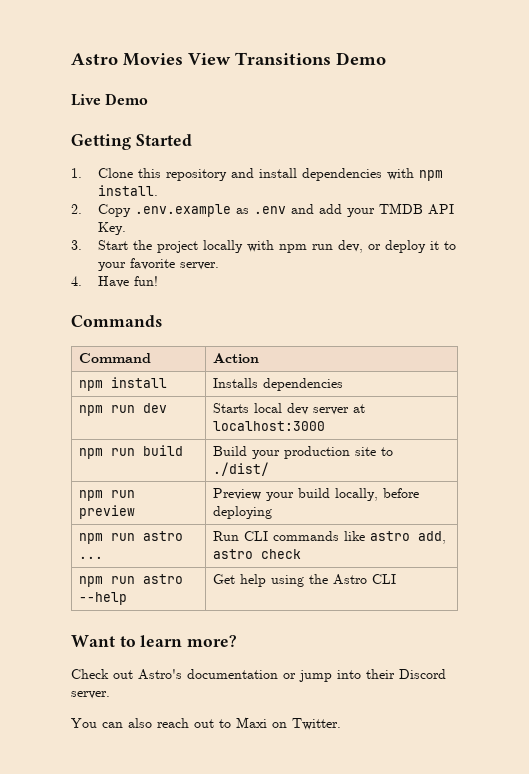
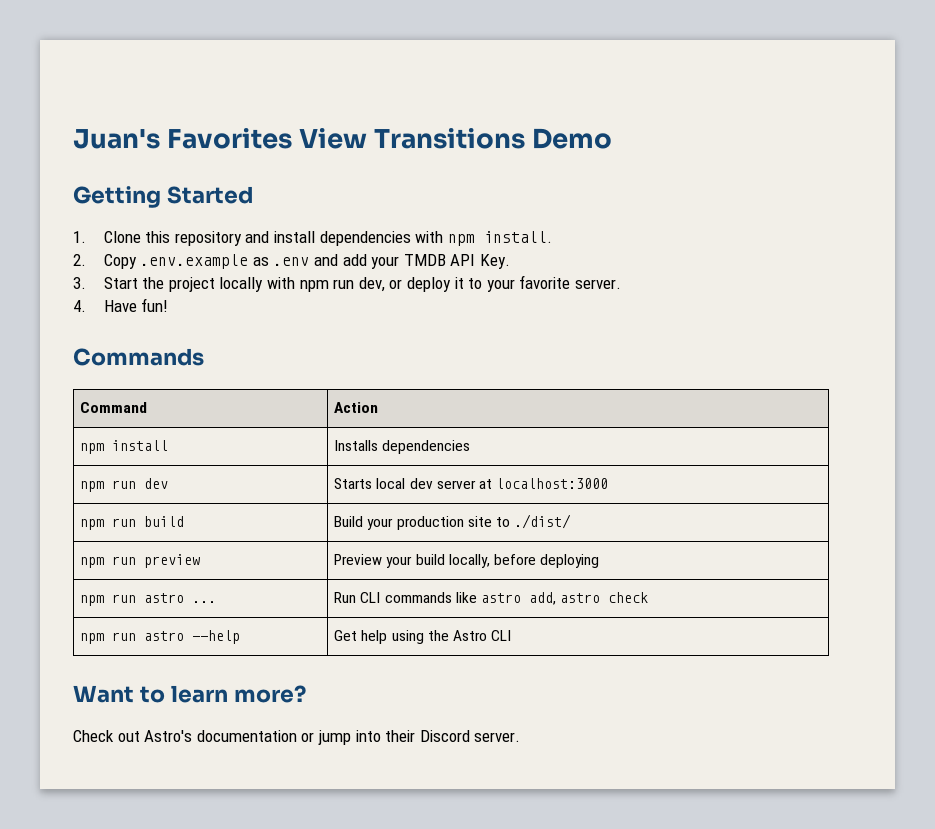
[71,53,183,66] Astro Movies -> [73,128,293,149] Juan's Favorites
[71,93,149,106] // Live Demo -> (613, 138) none
[71,717,341,730] // You can also reach out to Maxi on Twitter. -> (521, 737) none

